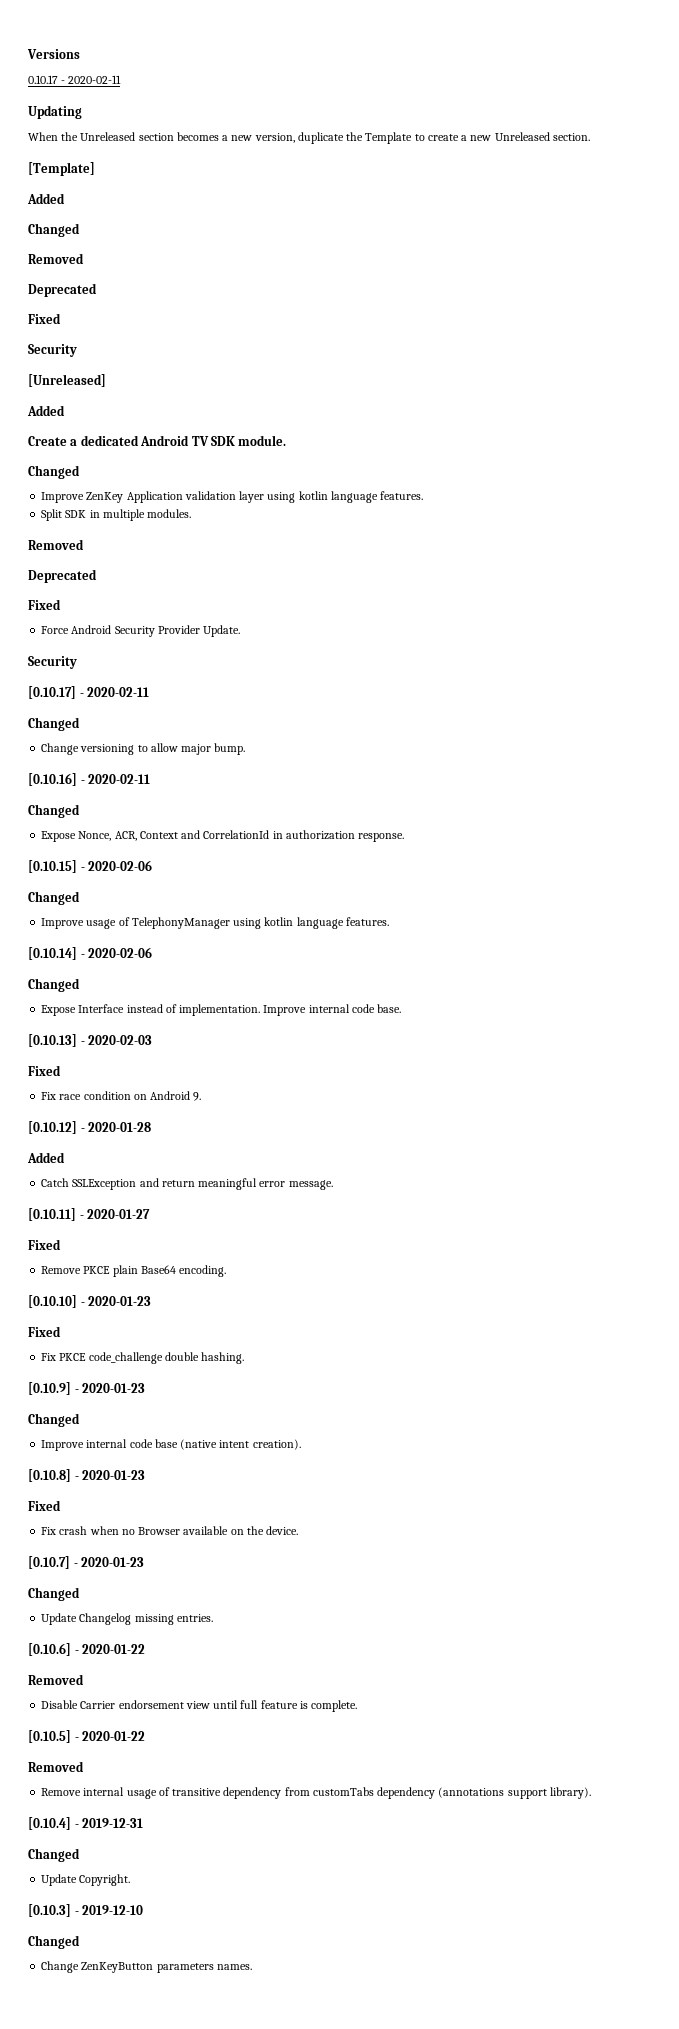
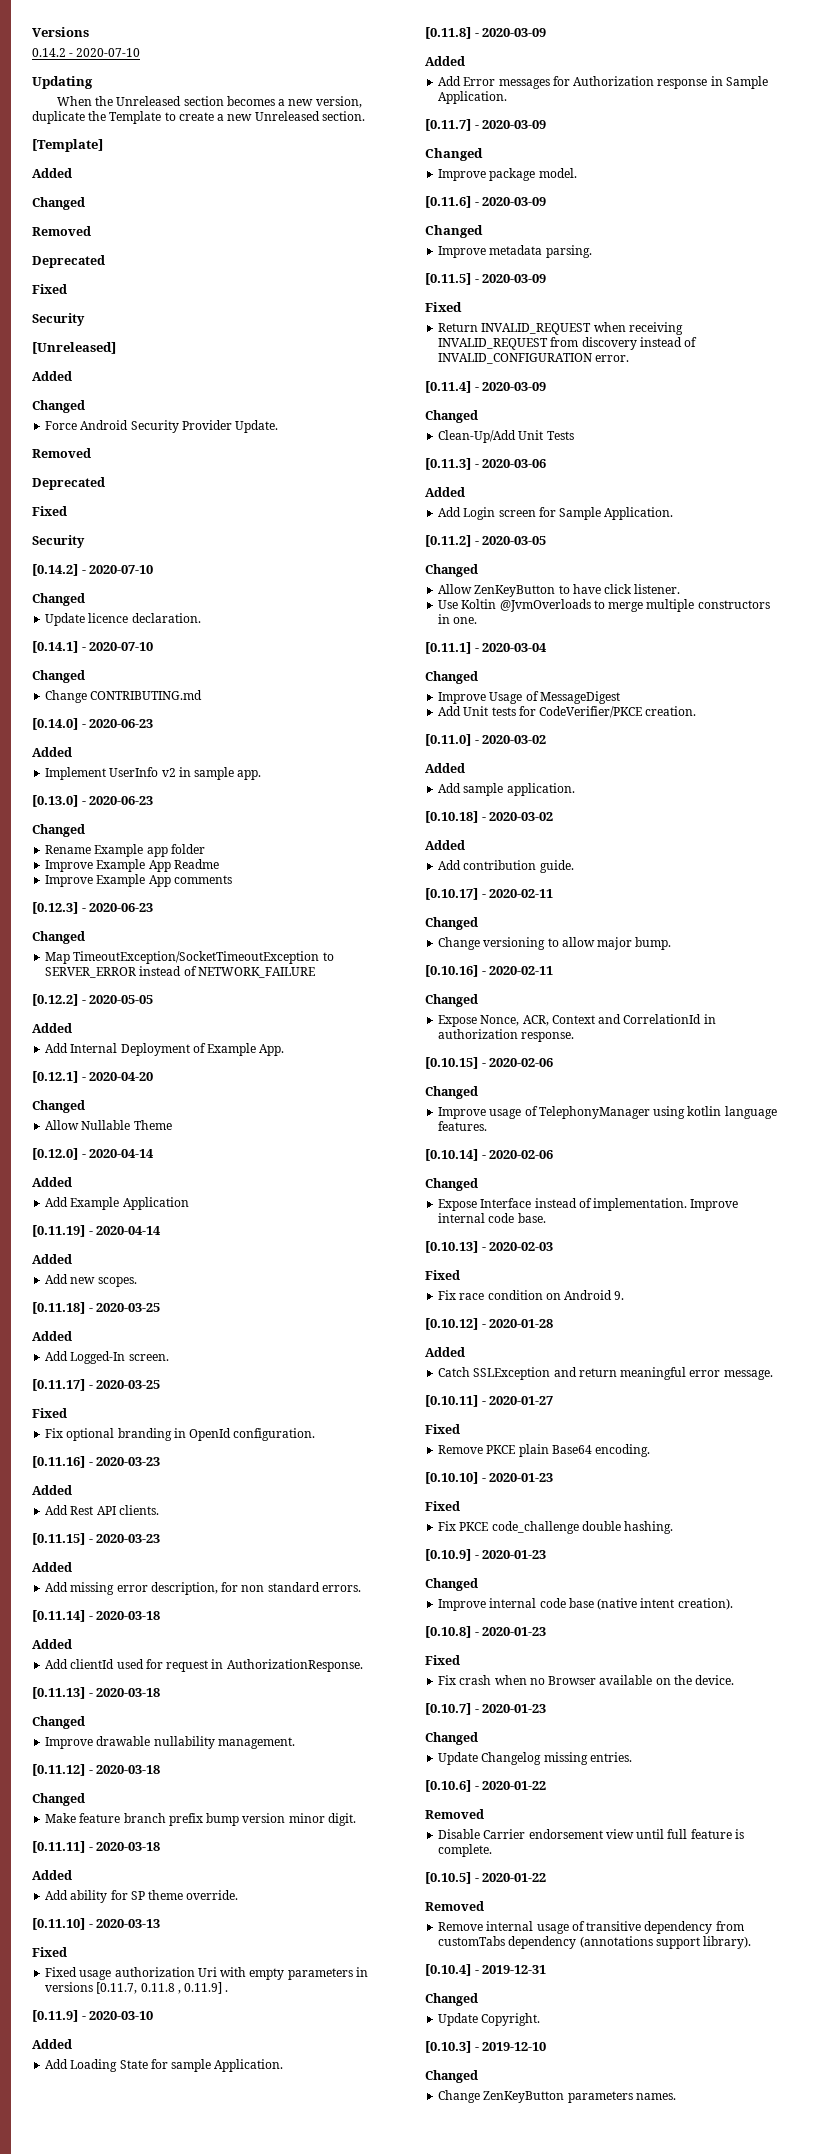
[28,75,122,84] 0.10.17 - 2020-02-11 -> [32,48,141,57] 0.14.2 - 2020-07-10
[28,435,287,446] [28,465,80,479] [41,491,424,503] [41,509,192,521] [28,539,84,550] [28,569,97,583] [28,599,61,610] [41,625,241,637] [28,656,77,669] Create a dedicated Android TV SDK module. // Changed // Improve ZenKey Application validation layer using kotlin language features. // Split SDK in multiple modules. // Removed // Deprecated // Fixed // Force Android Security Provider Update. // Security -> [32,400,85,413] [45,420,279,433] [32,448,91,458] [32,477,105,490] [32,506,67,516] [32,535,85,548] [32,564,154,576] [32,593,85,606] [45,613,201,626] [32,641,154,653] [32,670,85,683] [45,690,203,703] [32,718,154,730] [32,747,72,757] [45,767,262,780] [32,795,154,807] [32,824,85,837] [45,844,205,857] [45,859,219,872] [45,874,232,887] [32,902,154,914] [32,931,85,944] [45,951,334,964] [45,966,315,978] [32,994,154,1006] [32,1023,72,1033] [45,1043,285,1056] [32,1071,154,1083] [32,1100,85,1113] [45,1120,172,1130] [32,1148,155,1160] [32,1177,72,1187] [45,1197,189,1210] [32,1225,162,1237] [32,1254,72,1264] [45,1274,137,1287] [32,1302,161,1314] [32,1331,72,1341] [45,1351,169,1364] [32,1379,161,1391] [32,1408,67,1418] [45,1428,316,1441] [32,1456,161,1468] [32,1485,72,1495] [45,1505,159,1515] [32,1533,161,1545] [32,1562,72,1572] [45,1582,361,1595] [32,1610,161,1622] [32,1639,72,1649] [45,1659,363,1672] [32,1687,161,1699] [32,1716,85,1729] [45,1736,295,1749] [32,1764,161,1776] [32,1793,85,1806] [45,1813,356,1826] [32,1841,161,1853] [32,1870,72,1880] [45,1890,239,1903] [32,1918,161,1930] [32,1947,67,1957] [45,1967,368,1980] [45,1982,229,1994] [32,2010,154,2022] [32,2039,72,2049] [45,2059,284,2072] [425,27,547,39] [425,56,465,66] [438,76,768,89] [438,91,508,104] [425,119,547,131] [425,148,483,161] [438,168,577,181] [425,196,547,208] [425,225,483,238] [438,245,592,258] [425,273,547,285] [425,302,462,312] [438,322,683,335] [438,337,698,350] [438,353,630,364] [425,381,547,393] [425,410,478,423] [438,430,574,443] [425,458,547,470] [425,487,465,497] [438,507,674,520] [425,535,547,547] [425,564,478,577] [438,584,681,597] [438,599,770,612] [438,614,478,624] [425,642,548,654] [425,671,478,684] [438,691,620,704] [438,706,697,718] [425,734,547,746] [425,763,465,773] [438,783,575,796] [425,811,554,823] [425,840,465,850] [438,860,574,873] Changed // Force Android Security Provider Update. // Removed // Deprecated // Fixed // Security // [0.14.2] - 2020-07-10 // Changed // Update licence declaration. // [0.14.1] - 2020-07-10 // Changed // Change CONTRIBUTING.md // [0.14.0] - 2020-06-23 // Added // Implement UserInfo v2 in sample app. // [0.13.0] - 2020-06-23 // Changed // Rename Example app folder // Improve Example App Readme // Improve Example App comments // [0.12.3] - 2020-06-23 // Changed // Map TimeoutException/SocketTimeoutException to SERVER_ERROR instead of NETWORK_FAILURE // [0.12.2] - 2020-05-05 // Added // Add Internal Deployment of Example App. // [0.12.1] - 2020-04-20 // Changed // Allow Nullable Theme // [0.12.0] - 2020-04-14 // Added // Add Example Application // [0.11.19] - 2020-04-14 // Added // Add new scopes. // [0.11.18] - 2020-03-25 // Added // Add Logged-In screen. // [0.11.17] - 2020-03-25 // Fixed // Fix optional branding in OpenId configuration. // [0.11.16] - 2020-03-23 // Added // Add Rest API clients. // [0.11.15] - 2020-03-23 // Added // Add missing error description, for non standard errors. // [0.11.14] - 2020-03-18 // Added // Add clientId used for request in AuthorizationResponse. // [0.11.13] - 2020-03-18 // Changed // Improve drawable nullability management. // [0.11.12] - 2020-03-18 // Changed // Make feature branch prefix bump version minor digit. // [0.11.11] - 2020-03-18 // Added // Add ability for SP theme override. // [0.11.10] - 2020-03-13 // Fixed // Fixed usage authorization Uri with empty parameters in versions [0.11.7, 0.11.8 , 0.11.9] . // [0.11.9] - 2020-03-10 // Added // Add Loading State for sample Application. // [0.11.8] - 2020-03-09 // Added // Add Error messages for Authorization response in Sample Application. // [0.11.7] - 2020-03-09 // Changed // Improve package model. // [0.11.6] - 2020-03-09 // Changed // Improve metadata parsing. // [0.11.5] - 2020-03-09 // Fixed // Return INVALID_REQUEST when receiving INVALID_REQUEST from discovery instead of INVALID_CONFIGURATION error. // [0.11.4] - 2020-03-09 // Changed // Clean-Up/Add Unit Tests // [0.11.3] - 2020-03-06 // Added // Add Login screen for Sample Application. // [0.11.2] - 2020-03-05 // Changed // Allow ZenKeyButton to have click listener. // Use Koltin @JvmOverloads to merge multiple constructors in one. // [0.11.1] - 2020-03-04 // Changed // Improve Usage of MessageDigest // Add Unit tests for CodeVerifier/PKCE creation. // [0.11.0] - 2020-03-02 // Added // Add sample application. // [0.10.18] - 2020-03-02 // Added // Add contribution guide.

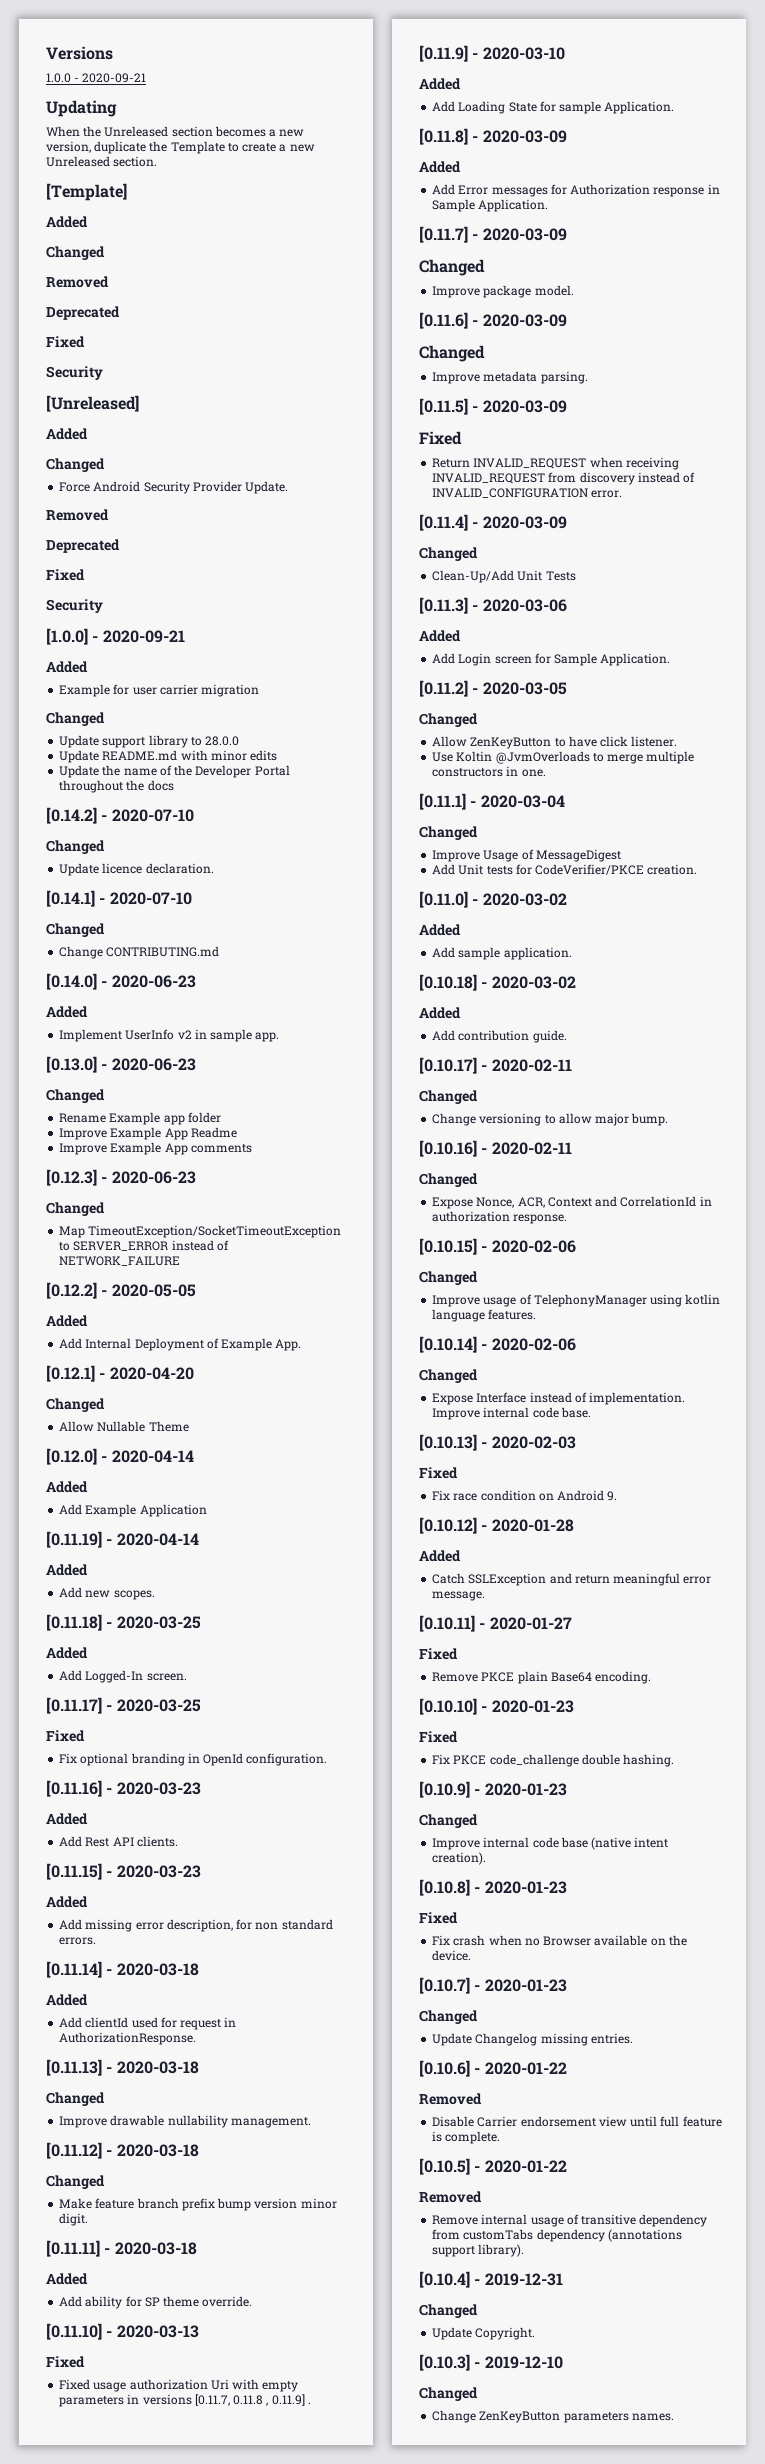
[32,48,141,57] 0.14.2 - 2020-07-10 -> [46,73,147,83] 1.0.0 - 2020-09-21
(85, 541) none -> [46,628,185,645] [46,661,88,673] [59,684,260,697] [46,712,105,726] [59,735,240,748] [59,750,278,763] [59,765,290,778] [59,780,174,793] // [1.0.0] - 2020-09-21 // Added // Example for user carrier migration // Changed // Update support library to 28.0.0 // Update README.md with minor edits // Update the name of the Developer Portal throughout the docs

